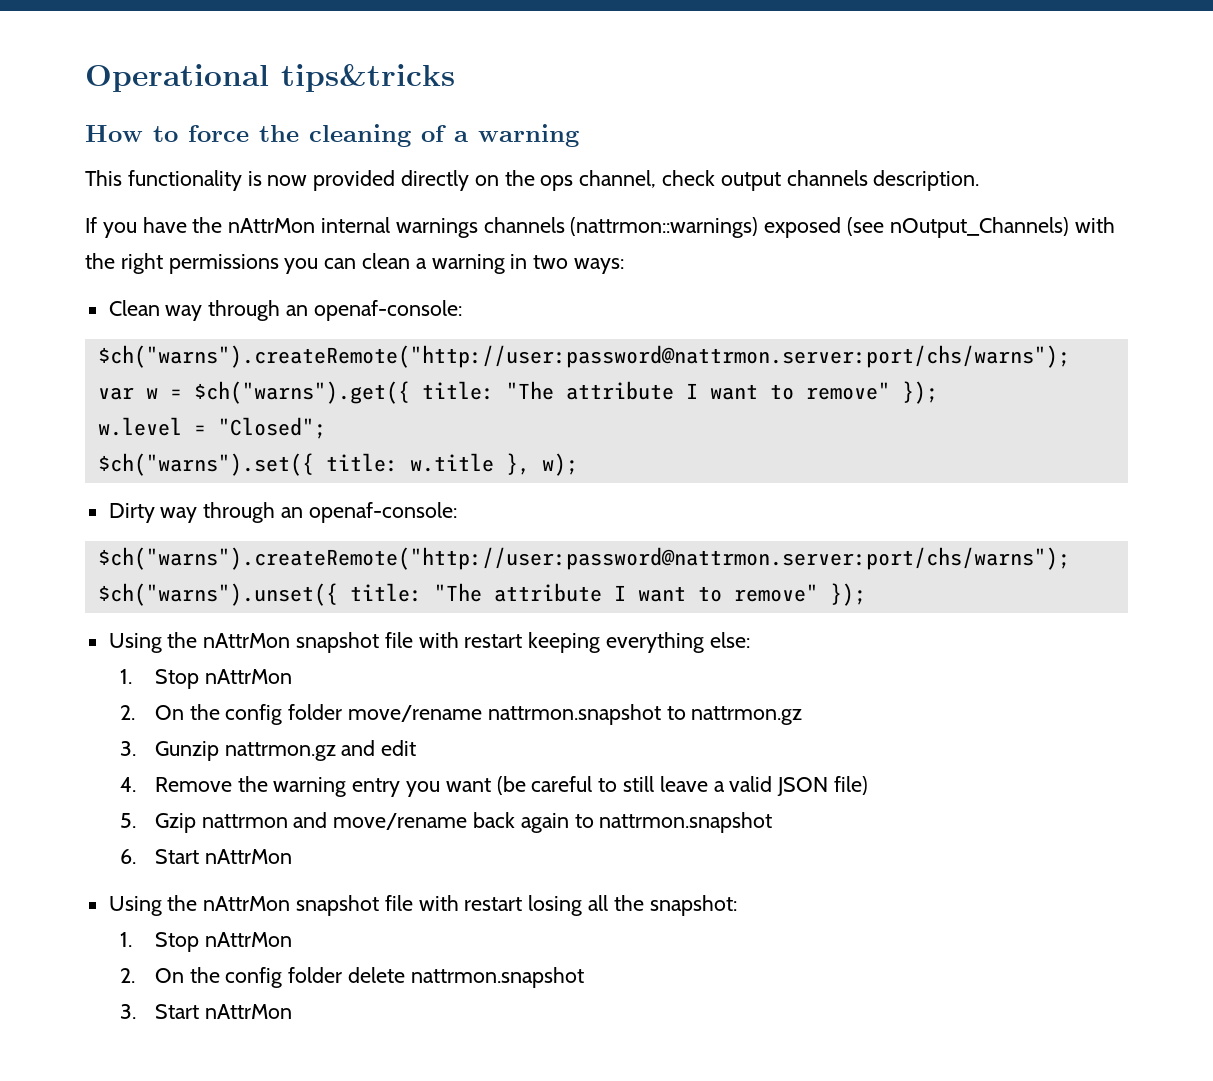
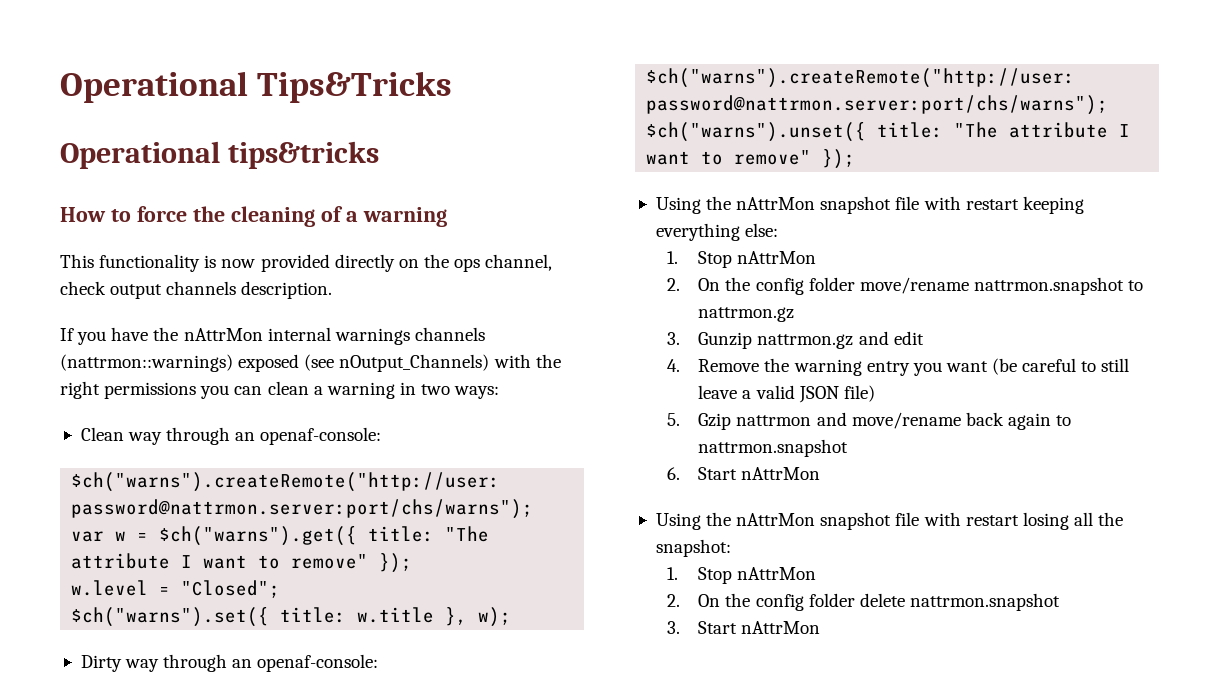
[85,64,269,92] Operational -> [60,71,453,103] [60,141,220,169] Operational Tips&Tricks // Operational

